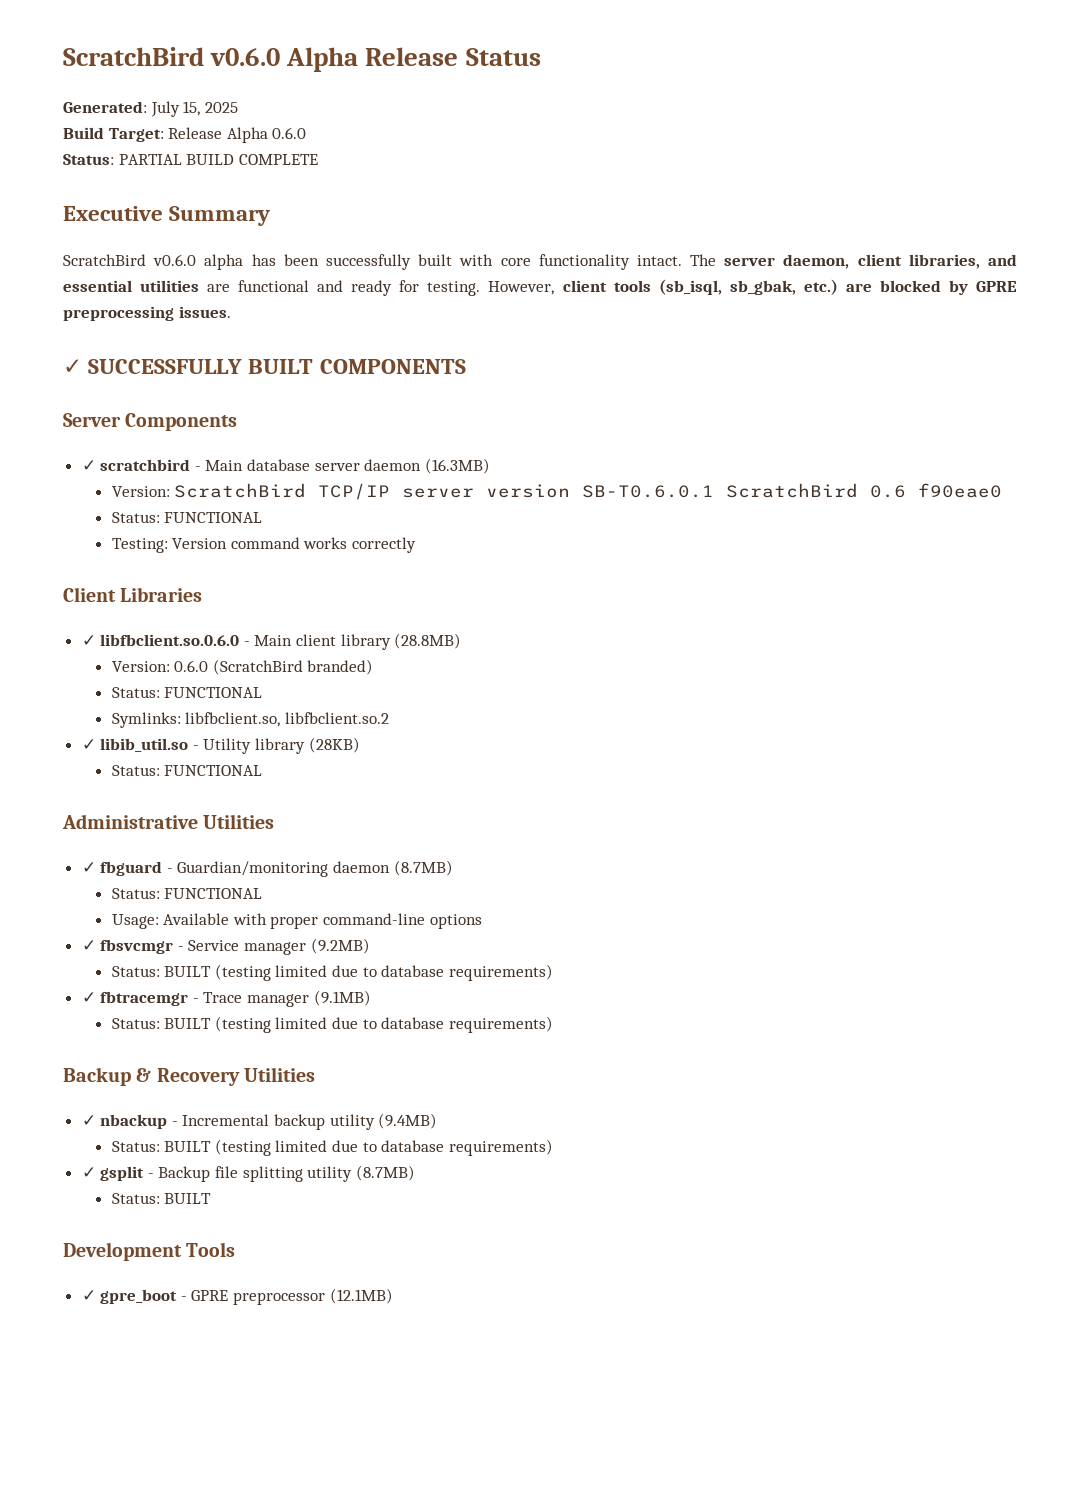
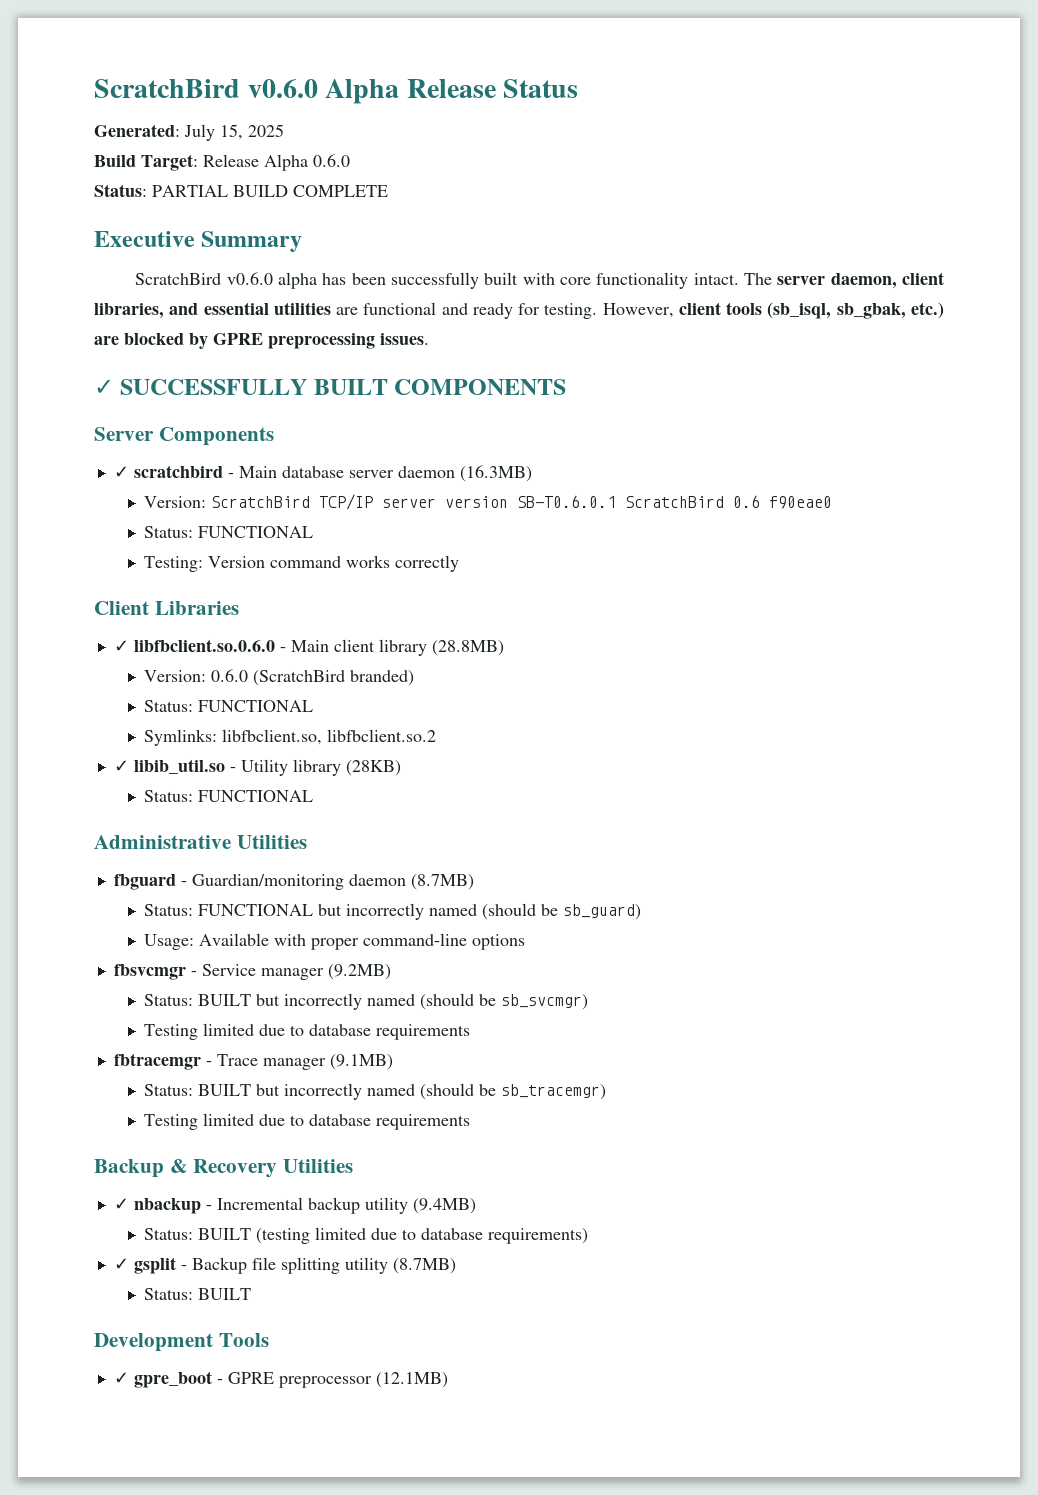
[81,862,96,873] ✓ -> (307, 842) none
(263, 893) none -> [318,903,642,920] but incorrectly named (should be sb_guard)
[81,940,96,951] ✓ -> (526, 942) none
[214,964,553,981] [81,992,96,1003] (testing limited due to database requirements) // ✓ -> [256,993,589,1010] [144,1023,471,1040] but incorrectly named (should be sb_svcmgr) // Testing limited due to database requirements //
[214,1016,553,1033] (testing limited due to database requirements) -> [256,1083,607,1100] [144,1113,471,1130] but incorrectly named (should be sb_tracemgr) // Testing limited due to database requirements

